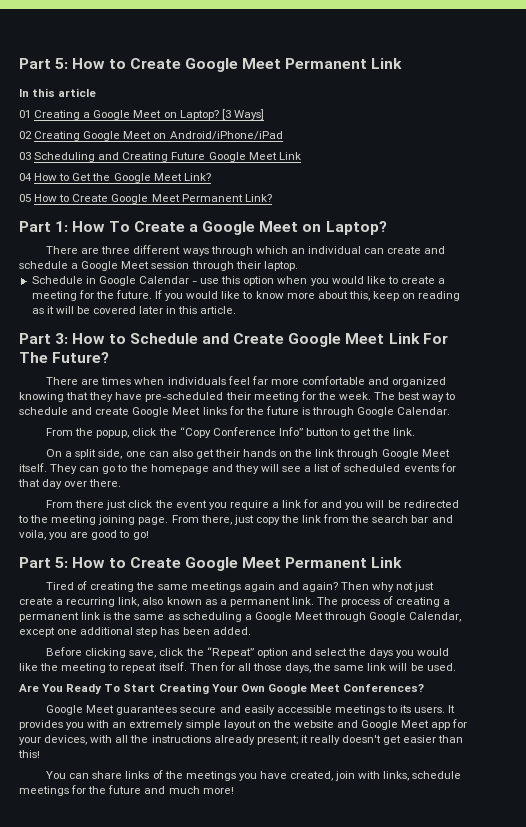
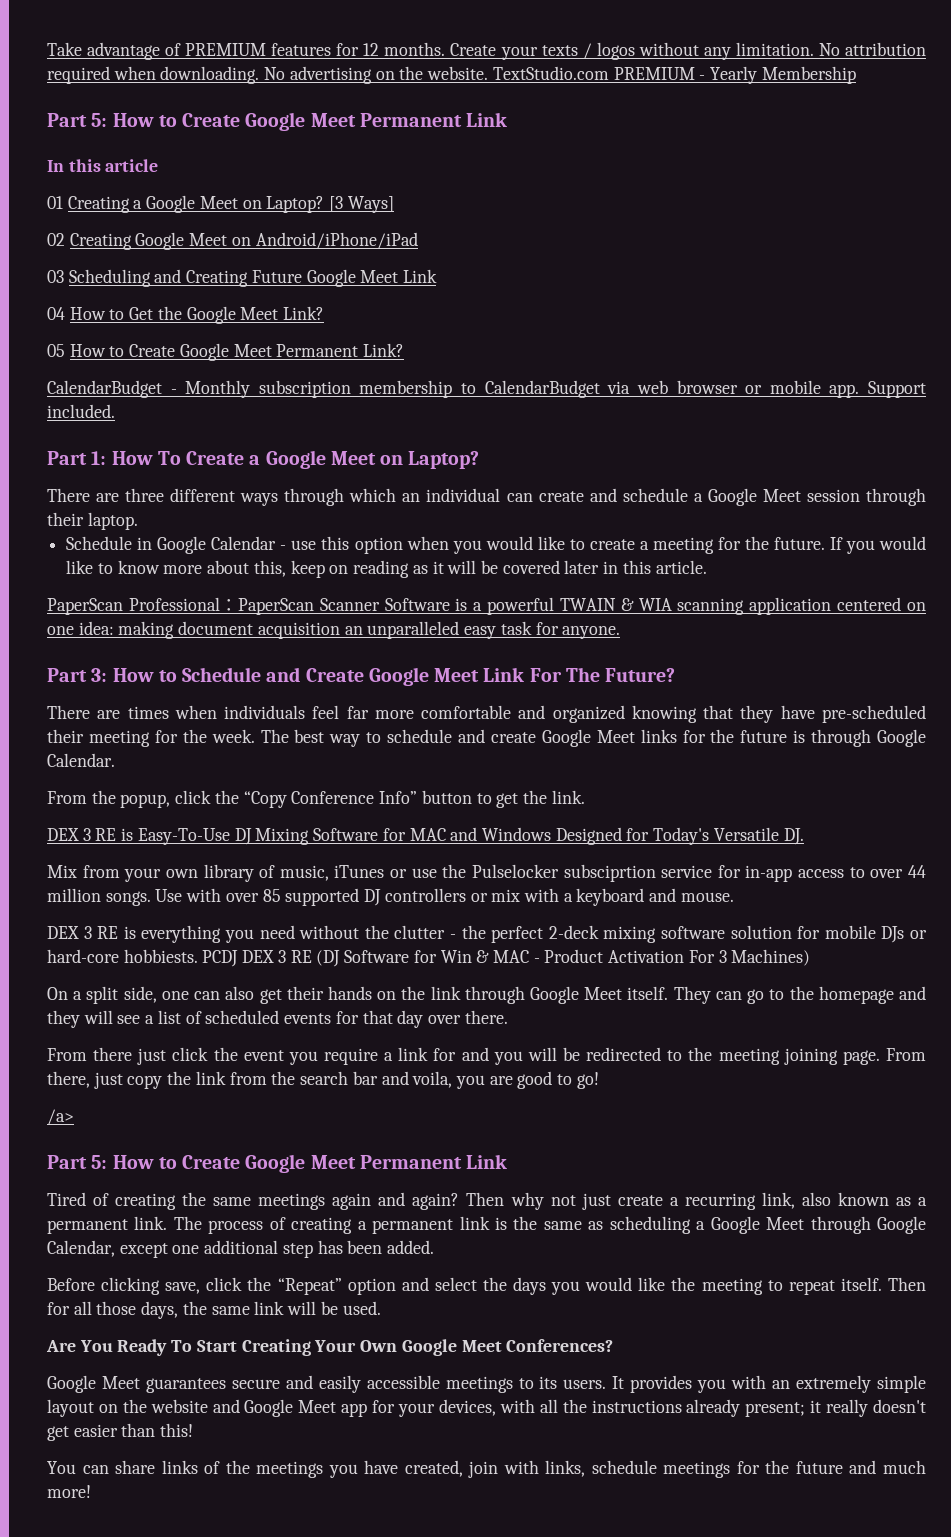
(19, 63) none -> [47,42,927,60] [47,66,856,84] Take advantage of PREMIUM features for 12 months. Create your texts / logos without any limitation. No attribution required when downloading. No advertising on the website. TextStudio.com PREMIUM - Yearly Membership //
(272, 198) none -> [47,380,927,398] [47,404,115,418] // CalendarBudget - Monthly subscription membership to CalendarBudget via web browser or mobile app. Support included.
(237, 310) none -> [47,597,926,615] [47,621,621,639] // PaperScan Professional：PaperScan Scanner Software is a powerful TWAIN & WIA scanning application centered on one idea: making document acquisition an unparalleled easy task for anyone.
(416, 432) none -> [47,827,804,845] [47,864,927,882] [47,888,734,906] [47,925,928,943] [47,949,811,967] // DEX 3 RE is Easy-To-Use DJ Mixing Software for MAC and Windows Designed for Today's Versatile DJ. // Mix from your own library of music, iTunes or use the Pulselocker subsciprtion service for in-app access to over 44 million songs. Use with over 85 supported DJ controllers or mix with a keyboard and mouse. // DEX 3 RE is everything you need without the clutter - the perfect 2-deck mixing software solution for mobile DJs or hard-core hobbiests. PCDJ DEX 3 RE (DJ Software for Win & MAC - Product Activation For 3 Machines)
(149, 535) none -> [47,1109,74,1125] // /a>

